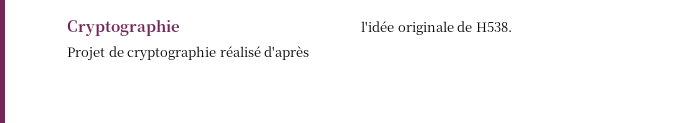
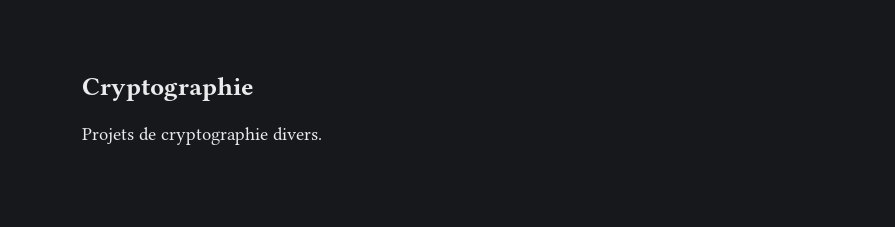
[67,47,105,61] Projet -> [82,128,134,144] Projets
[219,46,310,60] [361,21,512,35] réalisé d'après l'idée originale de H538. -> [273,127,322,141] divers.

